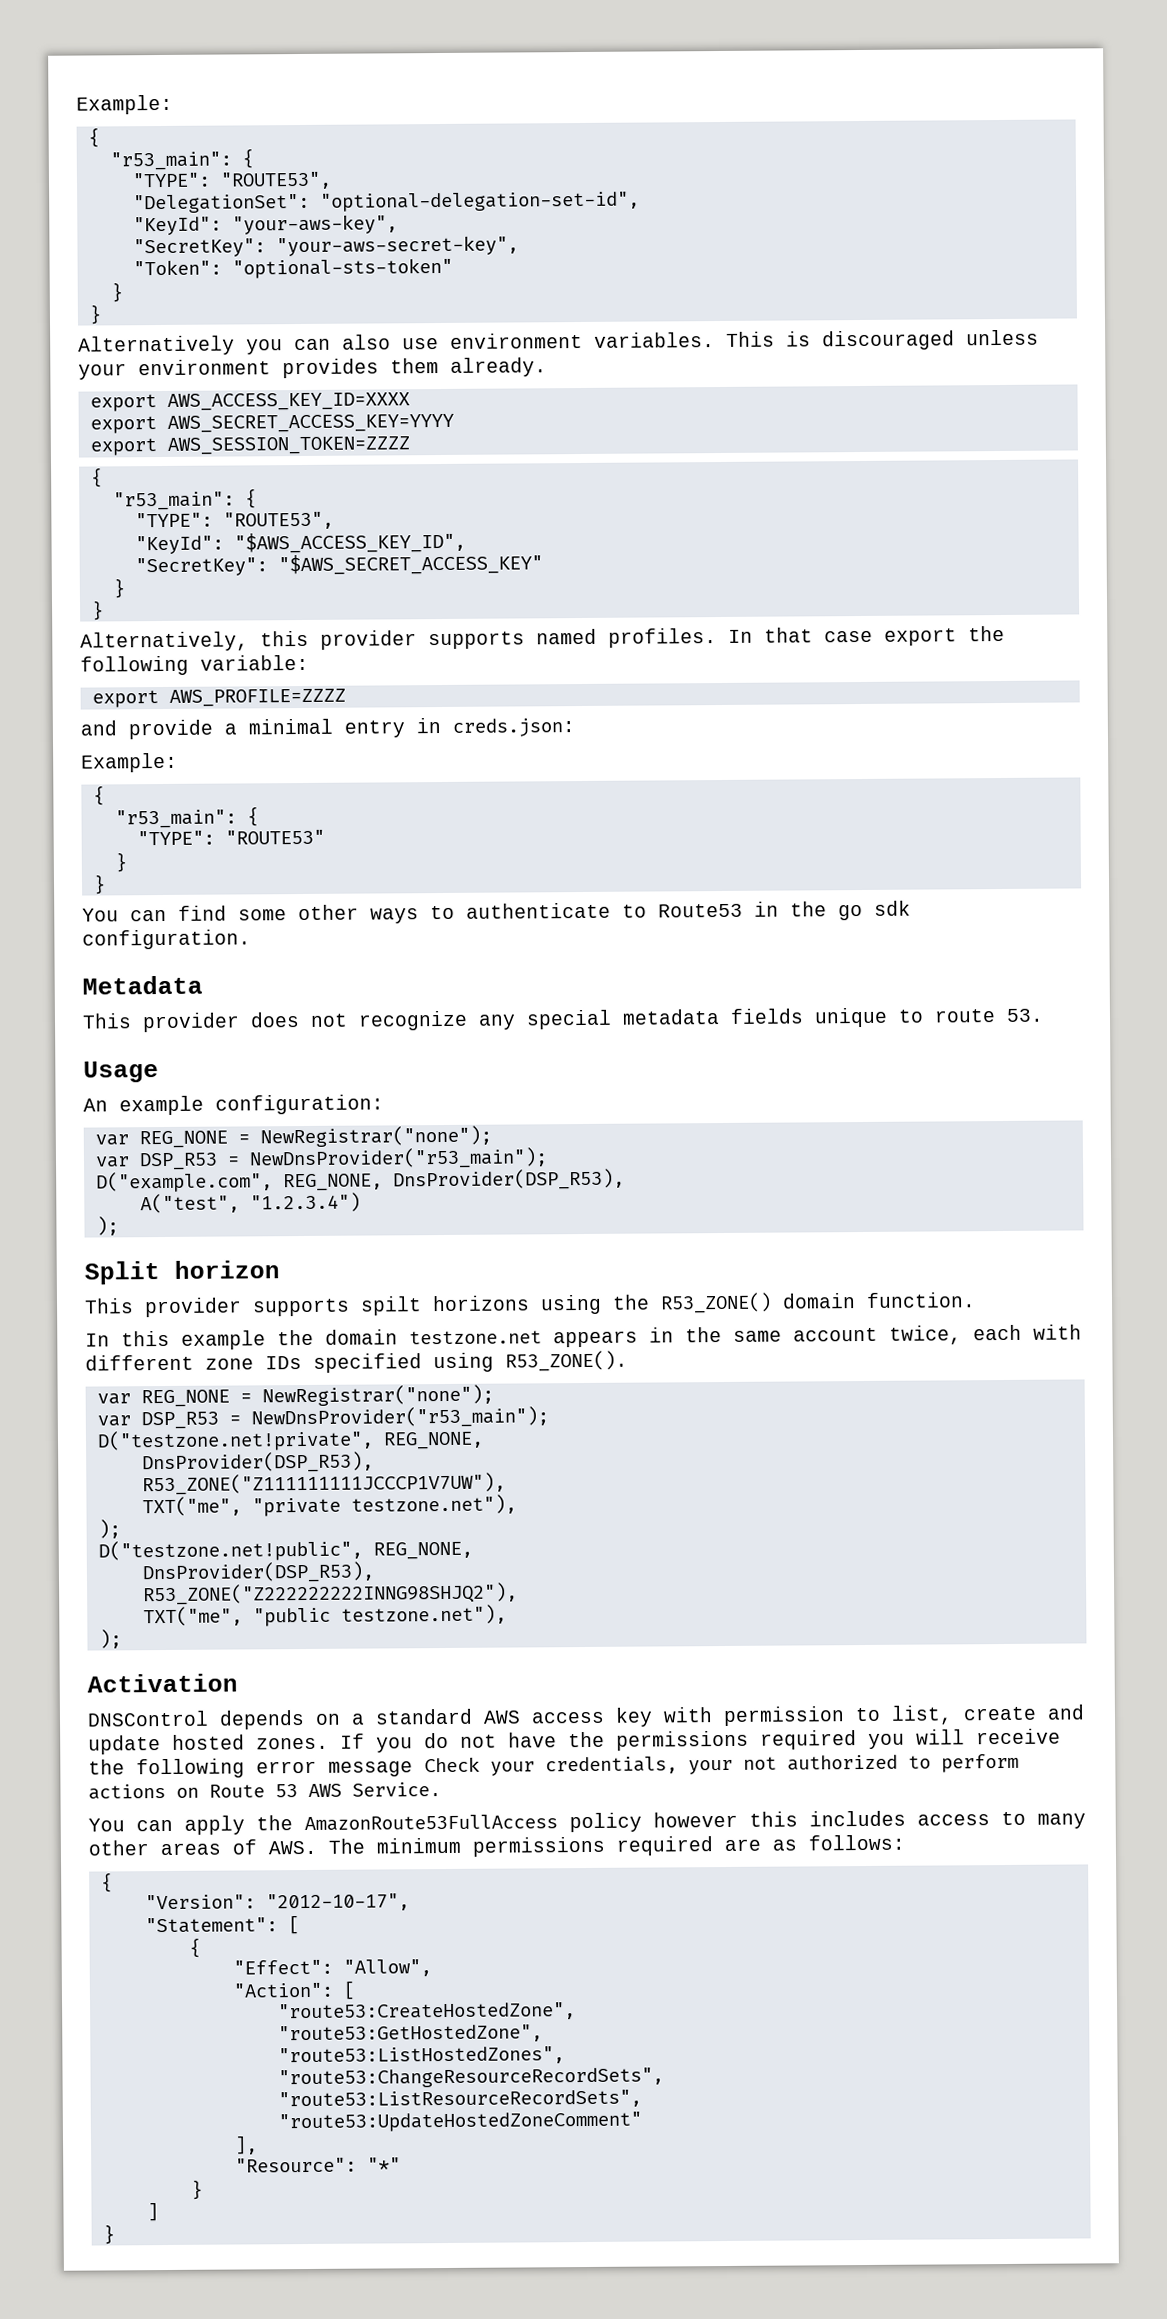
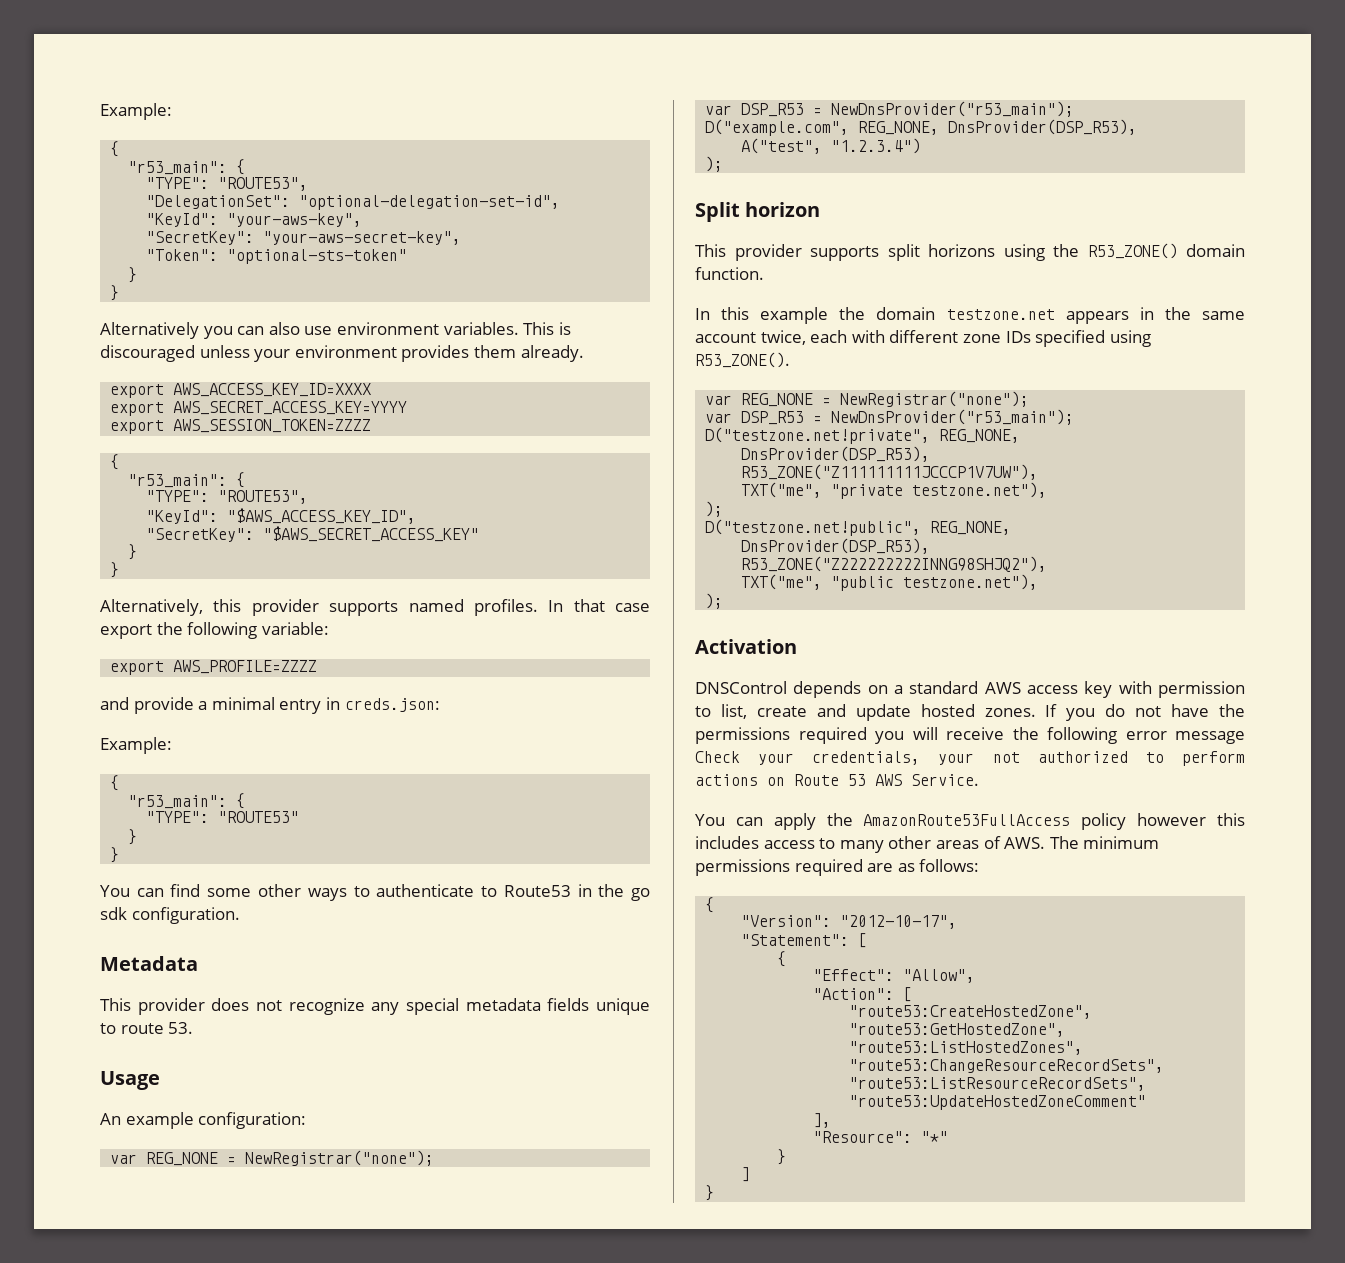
[360,1296,422,1316] spilt -> [887,244,920,261] split

